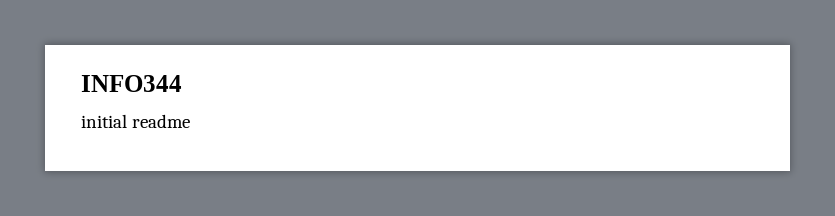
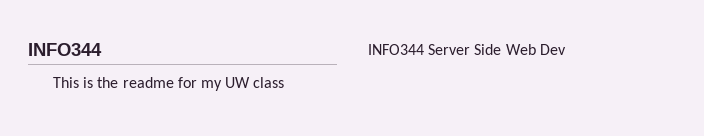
[81,114,191,128] initial readme -> [53,77,285,91] [368,44,566,55] This is the readme for my UW class INFO344 Server Side Web Dev

